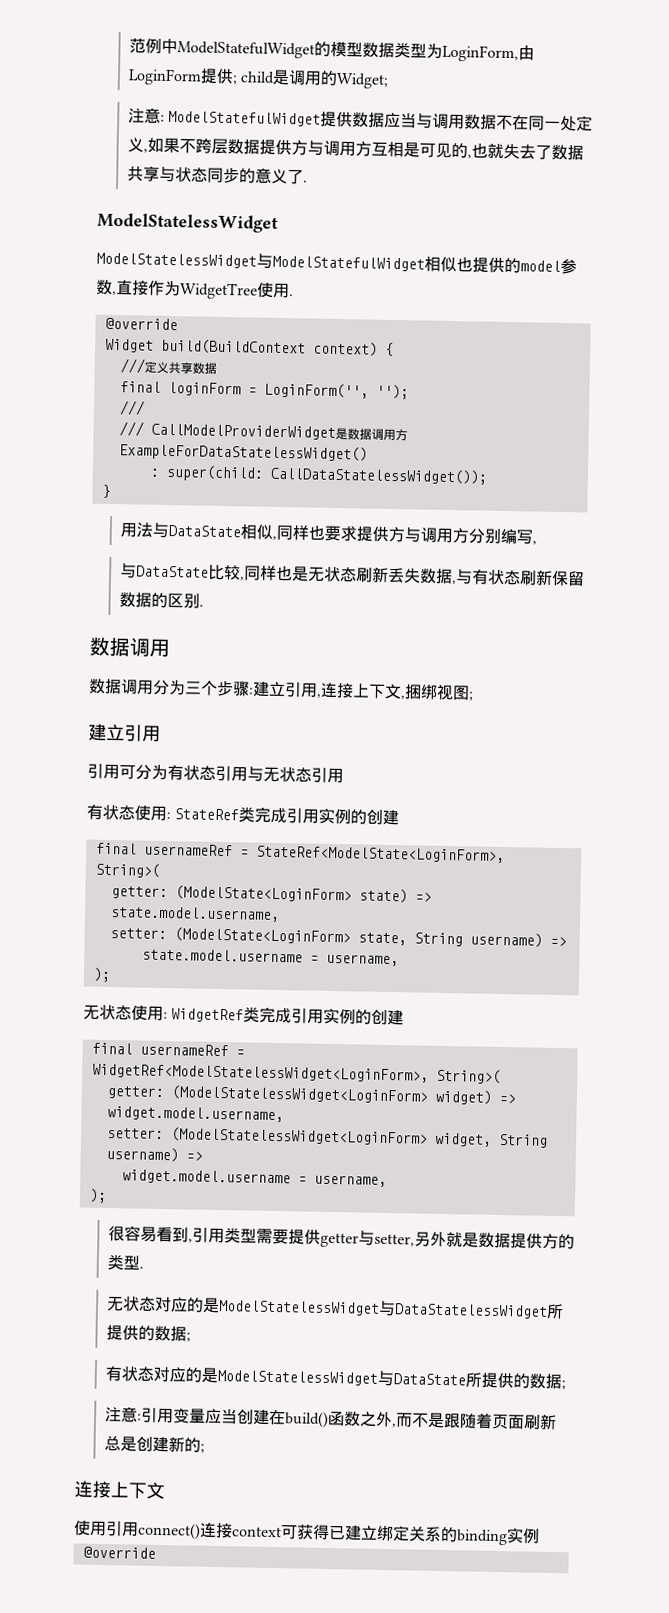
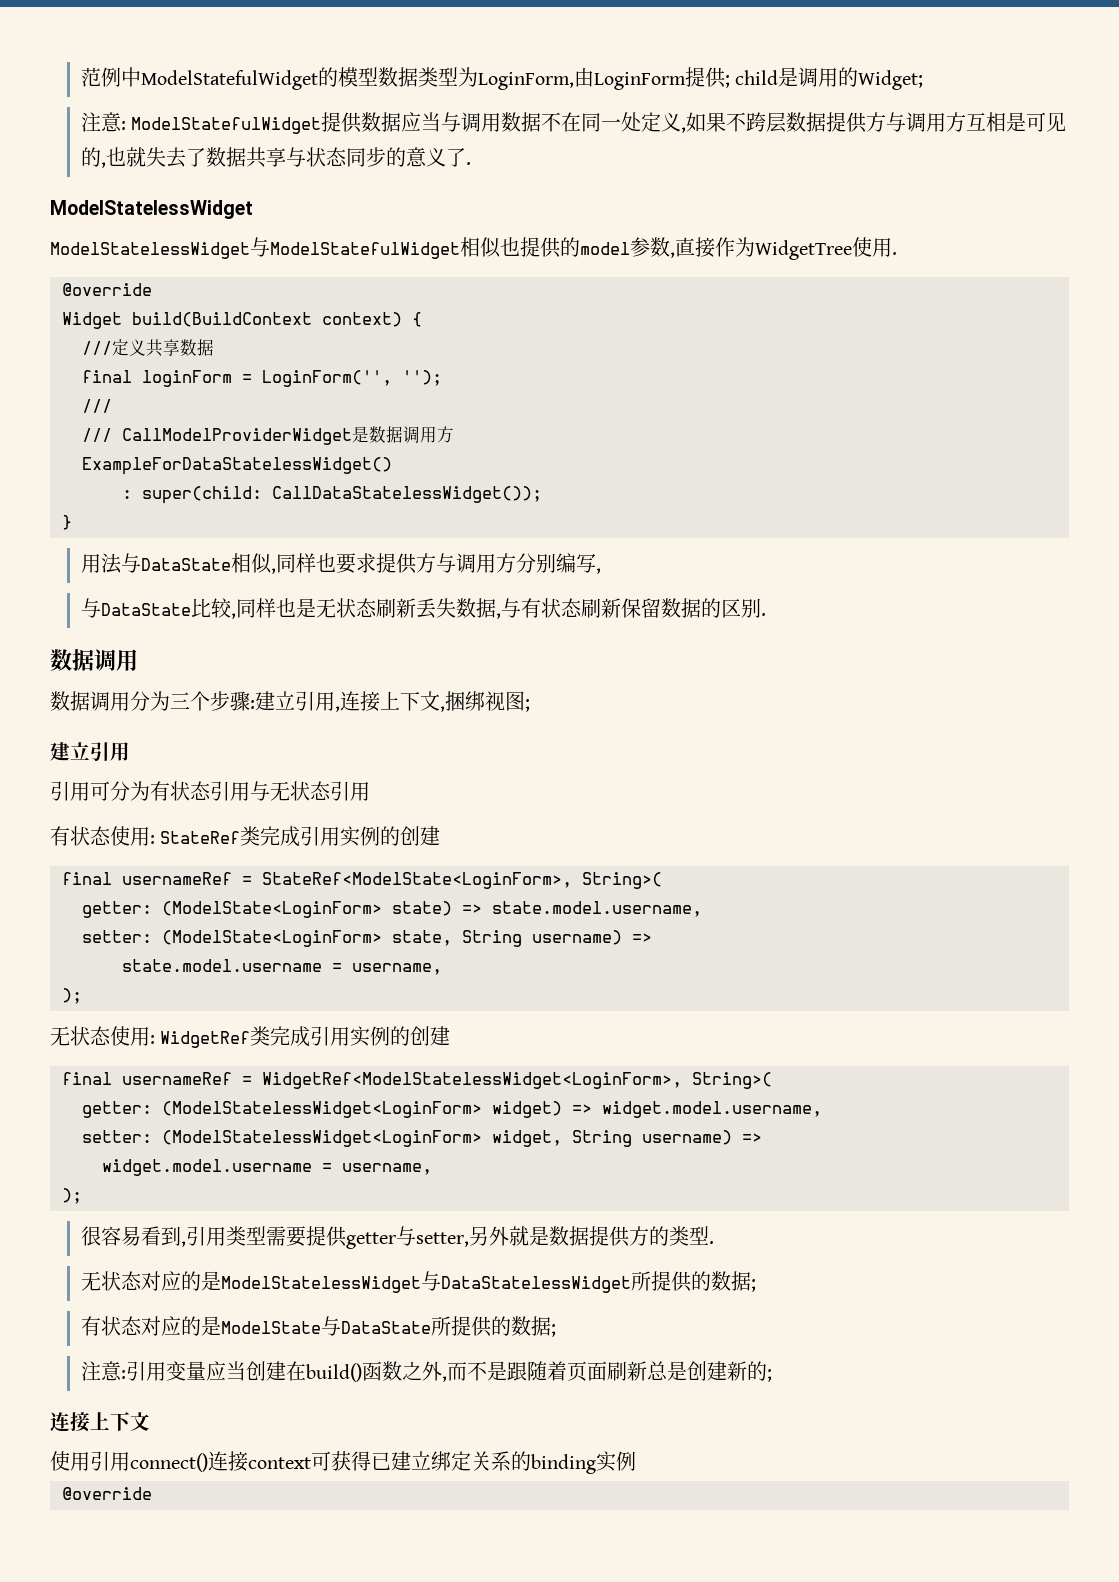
[216,1369,378,1386] ModelStatelessWidget -> [220,1321,321,1334] ModelState

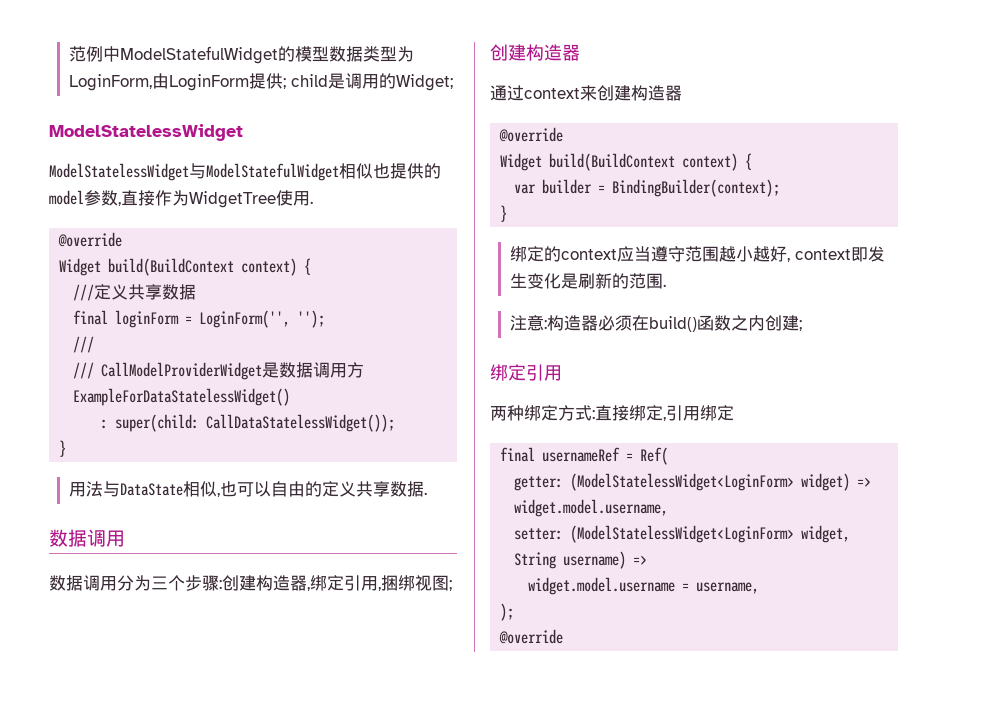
[80,112,1066,134] [80,147,471,168] // 注意: ModelStatefulWidget提供数据应当与调用数据不在同一处定义,如果不跨层数据提供方与调用方互相是可见的,也就失去了数据共享与状态同步的意义了. -> (454, 82) none
[275,553,601,574] [80,598,761,619] 同样也要求提供方与调用方分别编写, // 与DataState比较,同样也是无状态刷新丢失数据,与有状态刷新保留数据的区别 -> [220,481,425,497] 也可以自由的定义共享数据
[255,691,530,712] [50,742,130,762] [50,781,370,801] [50,826,441,847] [62,872,662,889] [82,901,702,918] [82,930,652,947] [122,959,442,975] [62,988,82,1004] [50,1026,451,1048] [62,1072,772,1089] 建立引用,连接上下文,捆绑视图; // 建立引用 // 引用可分为有状态引用与无状态引用 // 有状态使用: StateRef类完成引用实例的创建 // final usernameRef = StateRef<ModelState<LoginForm>, String>( // getter: (ModelState<LoginForm> state) => state.model.username, // setter: (ModelState<LoginForm> state, String username) => // state.model.username = username, // ); // 无状态使用: WidgetRef类完成引用实例的创建 // final usernameRef = WidgetRef<ModelStatelessWidget<LoginForm>, String>( -> [222,575,452,591] [490,44,580,61] [490,85,682,101] [499,127,564,142] [500,153,753,171] [514,179,781,197] [500,205,508,222] [510,246,886,262] [510,273,667,289] [510,315,803,332] [490,364,562,381] [490,405,734,421] [500,447,669,465] 创建构造器,绑定引用,捆绑视图; // 创建构造器 // 通过context来创建构造器 // @override // Widget build(BuildContext context) { // var builder = BindingBuilder(context); // } // 绑定的context应当遵守范围越小越好, context即发生变化是刷新的范围. // 注意:构造器必须在build()函数之内创建; // 绑定引用 // 两种绑定方式:直接绑定,引用绑定 // final usernameRef = Ref(
[80,1226,714,1249] [80,1271,756,1293] [80,1316,556,1337] [80,1361,772,1382] [50,1412,150,1432] [50,1451,636,1474] // 很容易看到,引用类型需要提供getter与setter,另外就是数据提供方的类型. // 无状态对应的是ModelStatelessWidget与DataStatelessWidget所提供的数据; // 有状态对应的是ModelState与DataState所提供的数据; // 注意:引用变量应当创建在build()函数之外,而不是跟随着页面刷新总是创建新的; // 连接上下文 // 使用引用connect()连接context可获得已建立绑定关系的binding实例 -> (515, 612) none

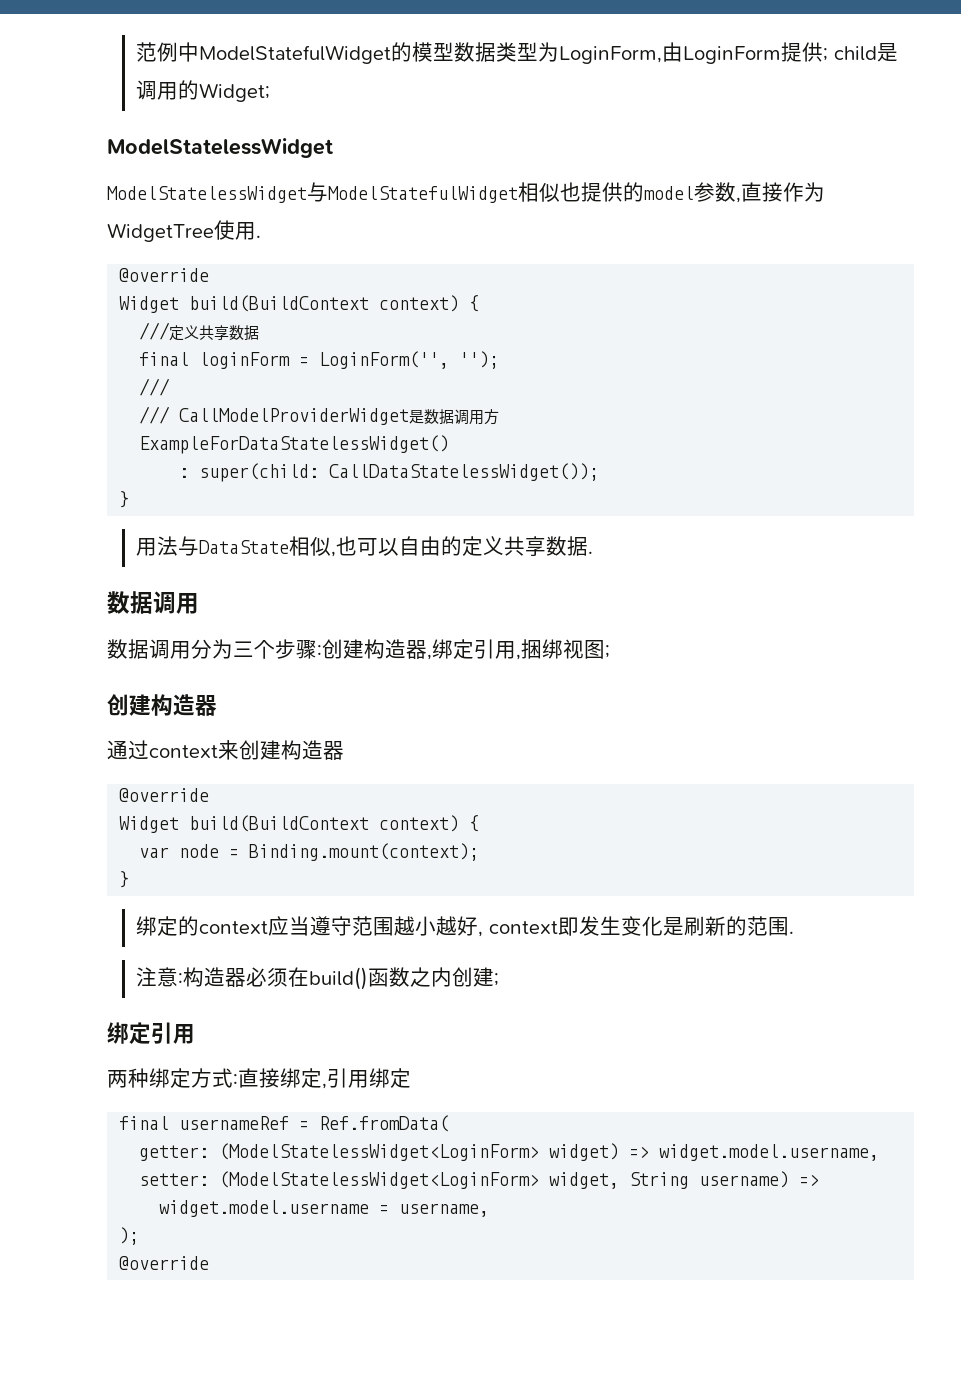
[542,179,781,197] builder = BindingBuilder(context); -> [179,843,480,861] node = Binding.mount(context);
[640,447,669,465] Ref( -> [319,1115,450,1132] Ref.fromData(

